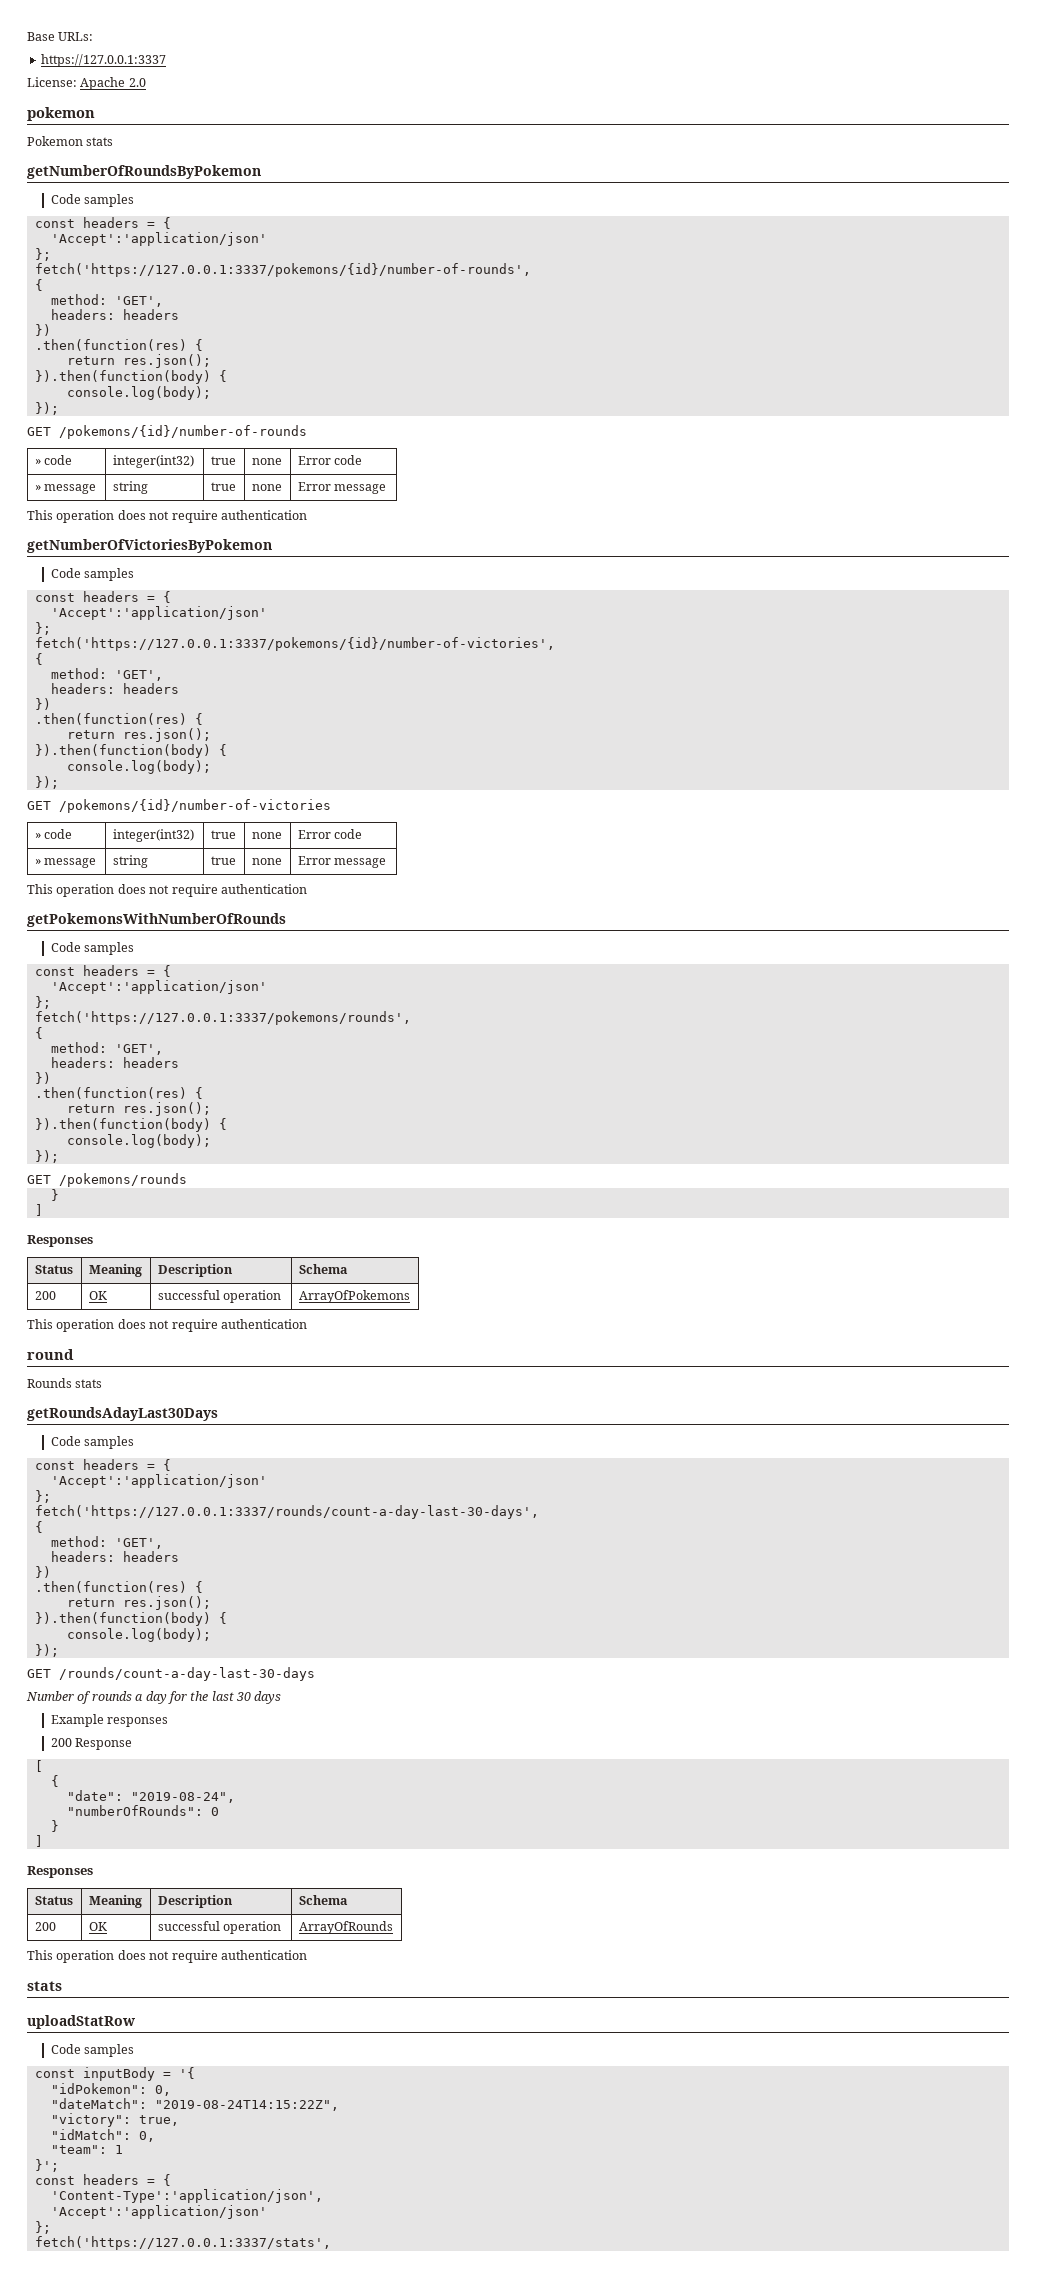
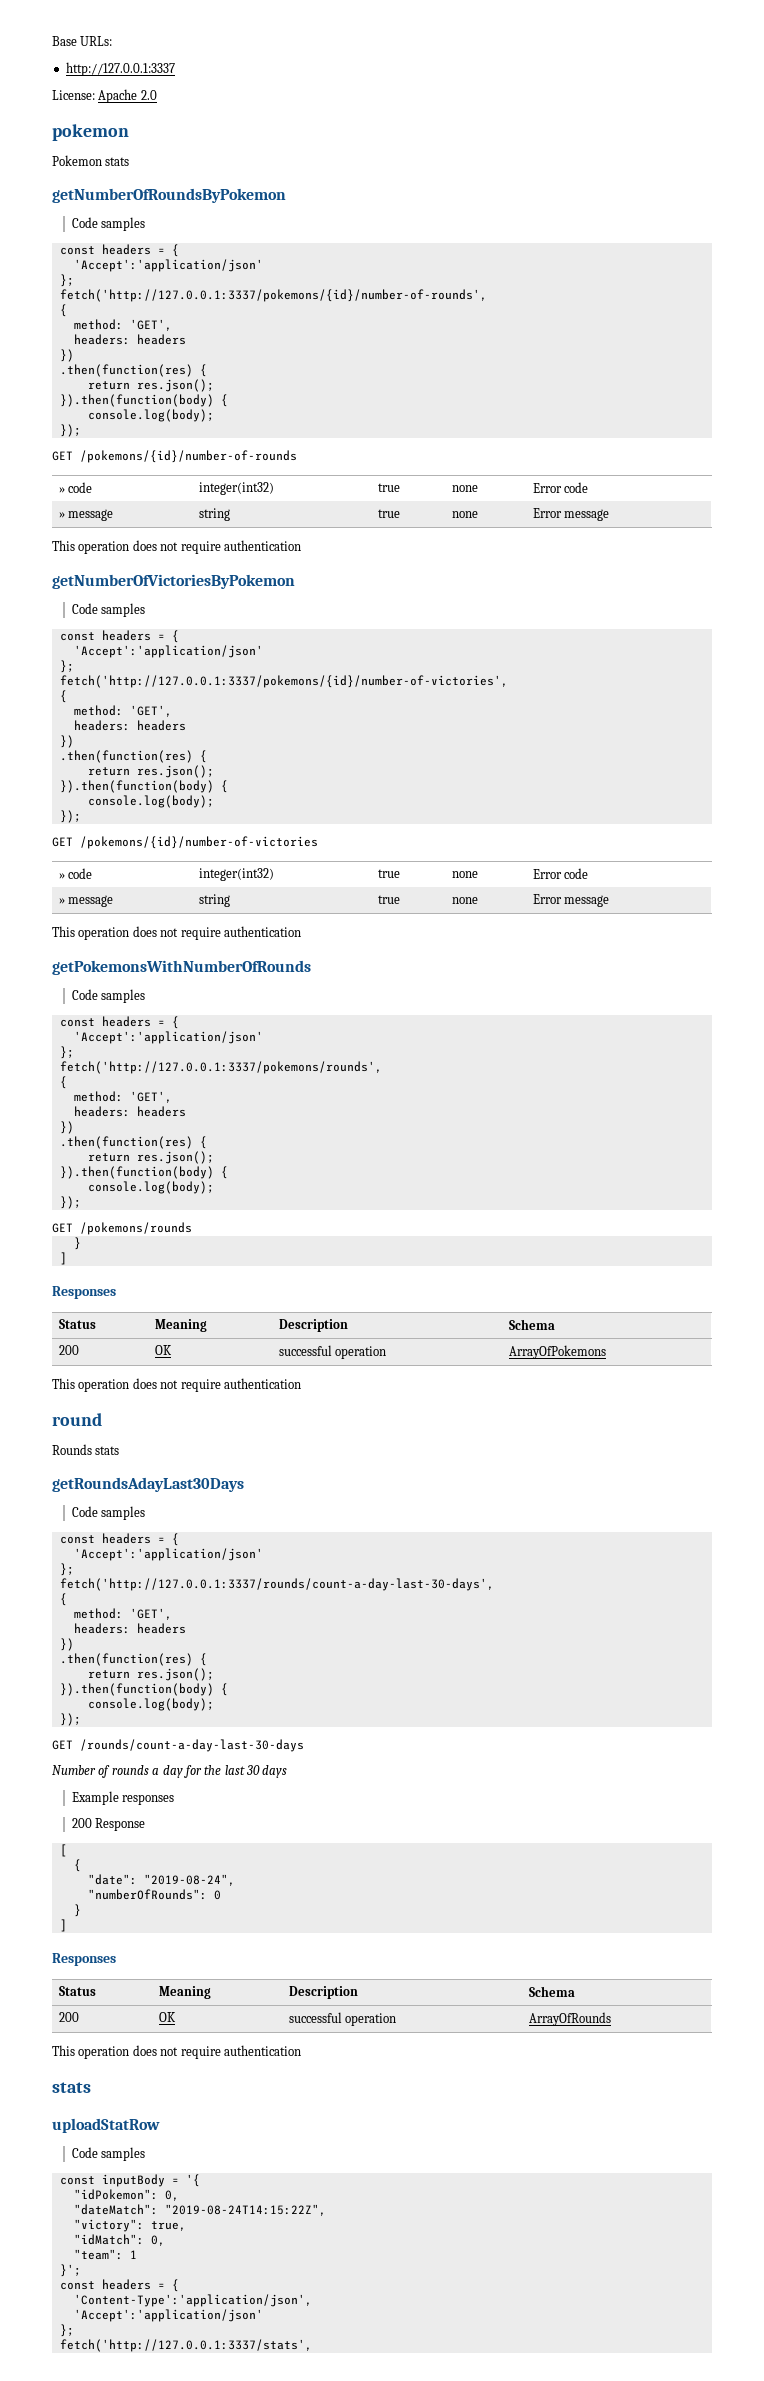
[40,54,166,67] https://127.0.0.1:3337 -> [65,62,175,76] http://127.0.0.1:3337
[34,263,531,277] fetch('https://127.0.0.1:3337/pokemons/{id}/number-of-rounds', -> [59,289,487,302] fetch('http://127.0.0.1:3337/pokemons/{id}/number-of-rounds',
[34,637,555,651] fetch('https://127.0.0.1:3337/pokemons/{id}/number-of-victories', -> [59,675,508,688] fetch('http://127.0.0.1:3337/pokemons/{id}/number-of-victories',
[34,1011,411,1025] fetch('https://127.0.0.1:3337/pokemons/rounds', -> [59,1061,382,1074] fetch('http://127.0.0.1:3337/pokemons/rounds',
[34,1505,539,1519] fetch('https://127.0.0.1:3337/rounds/count-a-day-last-30-days', -> [59,1578,494,1591] fetch('http://127.0.0.1:3337/rounds/count-a-day-last-30-days',
[34,2236,331,2250] fetch('https://127.0.0.1:3337/stats', -> [59,2339,312,2352] fetch('http://127.0.0.1:3337/stats',

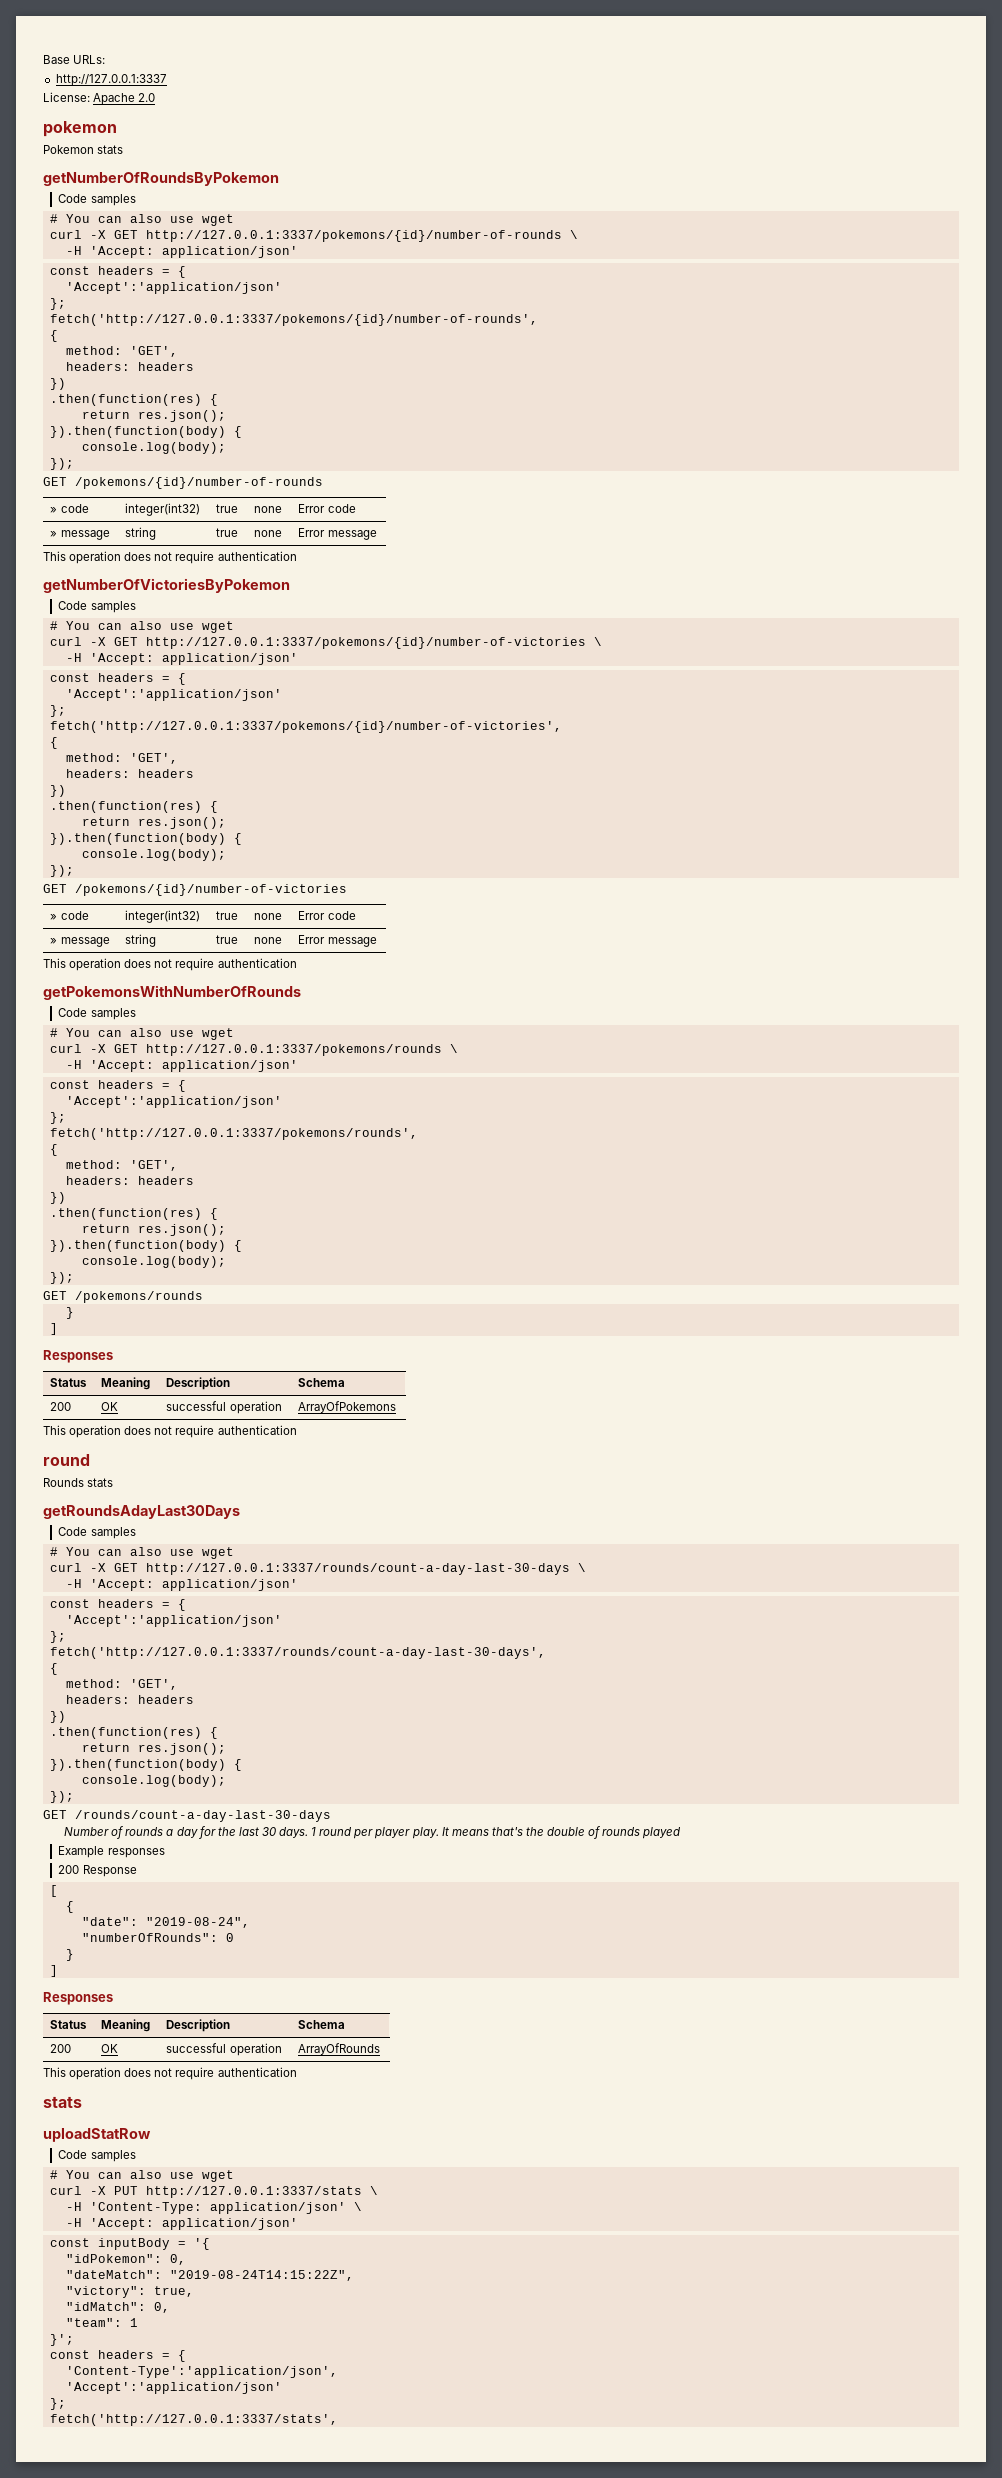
(146, 224) none -> [49,214,234,226] [49,230,578,242] [65,246,298,258] // # You can also use wget // curl -X GET http://127.0.0.1:3337/pokemons/{id}/number-of-rounds \ // -H 'Accept: application/json'
(146, 610) none -> [49,621,234,633] [49,637,602,649] [65,653,298,665] // # You can also use wget // curl -X GET http://127.0.0.1:3337/pokemons/{id}/number-of-victories \ // -H 'Accept: application/json'
(146, 996) none -> [49,1028,234,1040] [49,1044,458,1056] [65,1060,298,1072] // # You can also use wget // curl -X GET http://127.0.0.1:3337/pokemons/rounds \ // -H 'Accept: application/json'
(146, 1513) none -> [49,1547,234,1559] [49,1563,586,1575] [65,1579,298,1591] // # You can also use wget // curl -X GET http://127.0.0.1:3337/rounds/count-a-day-last-30-days \ // -H 'Accept: application/json'
[262,1765,288,1778] days -> [279,1826,682,1839] days. 1 round per player play. It means that's the double of rounds played
(146, 2154) none -> [49,2170,234,2182] [49,2186,378,2198] [65,2202,362,2214] [65,2218,298,2230] // # You can also use wget // curl -X PUT http://127.0.0.1:3337/stats \ // -H 'Content-Type: application/json' \ // -H 'Accept: application/json'

